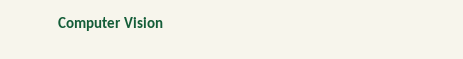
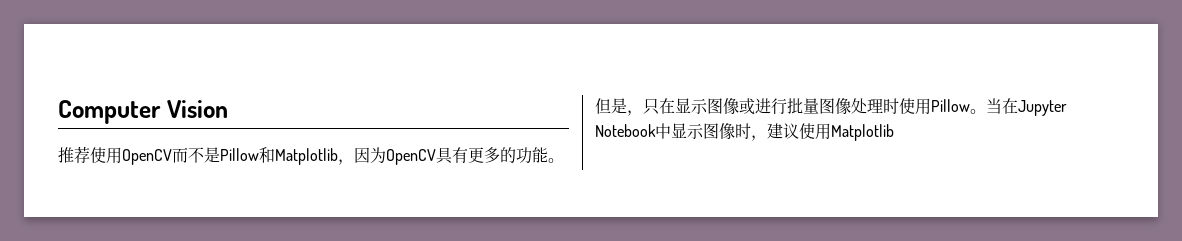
(164, 22) none -> [58,146,564,165] [595,98,1067,116] [595,123,894,141] // 推荐使用OpenCV而不是Pillow和Matplotlib，因为OpenCV具有更多的功能。但是，只在显示图像或进行批量图像处理时使用Pillow。当在Jupyter Notebook中显示图像时，建议使用Matplotlib

